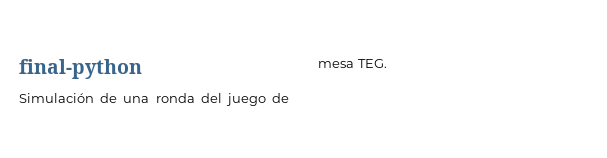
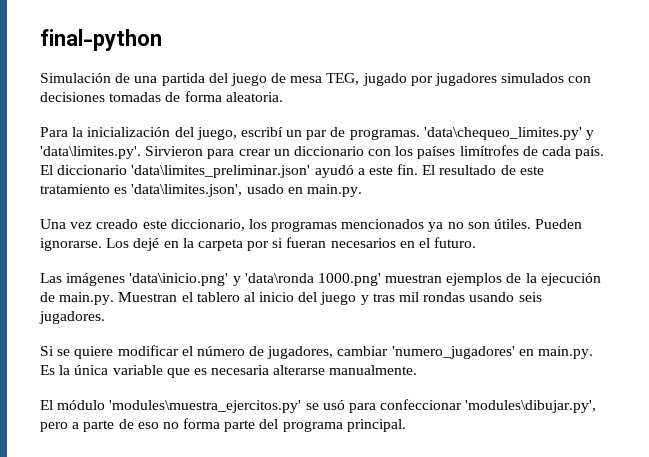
[155,93,195,103] ronda -> [161,73,205,86] partida
[357,59,387,68] TEG. -> [326,73,592,86] [40,91,283,102] [40,127,595,140] [40,145,605,159] [40,164,544,178] [40,184,362,197] [40,219,583,232] [40,237,477,251] [40,273,601,286] [40,292,542,305] [39,311,105,324] [40,345,594,359] [40,365,418,378] [40,399,597,413] [40,418,406,432] TEG, jugado por jugadores simulados con decisiones tomadas de forma aleatoria. // Para la inicialización del juego, escribí un par de programas. 'data\chequeo_limites.py' y 'data\limites.py'. Sirvieron para crear un diccionario con los países limítrofes de cada país. El diccionario 'data\limites_preliminar.json' ayudó a este fin. El resultado de este tratamiento es 'data\limites.json', usado en main.py. // Una vez creado este diccionario, los programas mencionados ya no son útiles. Pueden ignorarse. Los dejé en la carpeta por si fueran necesarios en el futuro. // Las imágenes 'data\inicio.png' y 'data\ronda 1000.png' muestran ejemplos de la ejecución de main.py. Muestran el tablero al inicio del juego y tras mil rondas usando seis jugadores. // Si se quiere modificar el número de jugadores, cambiar 'numero_jugadores' en main.py. Es la única variable que es necesaria alterarse manualmente. // El módulo 'modules\muestra_ejercitos.py' se usó para confeccionar 'modules\dibujar.py', pero a parte de eso no forma parte del programa principal.

